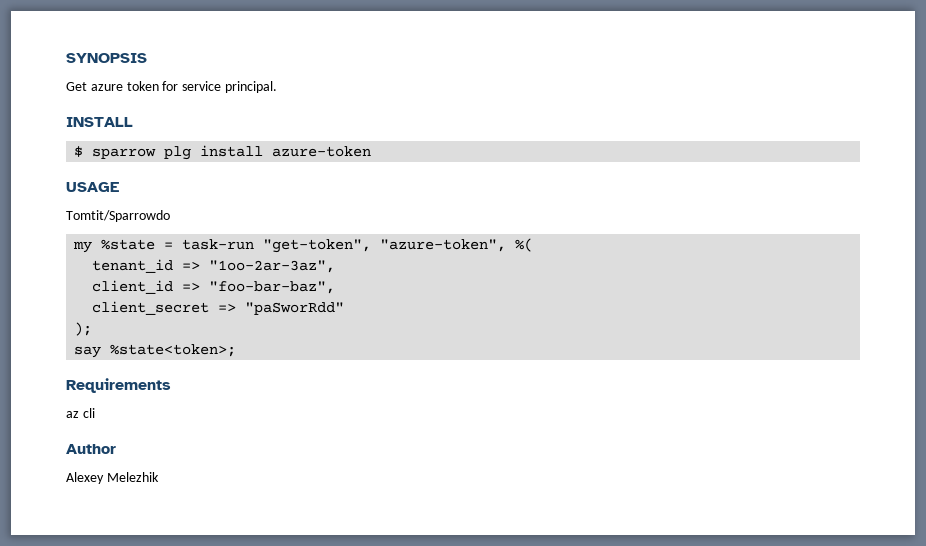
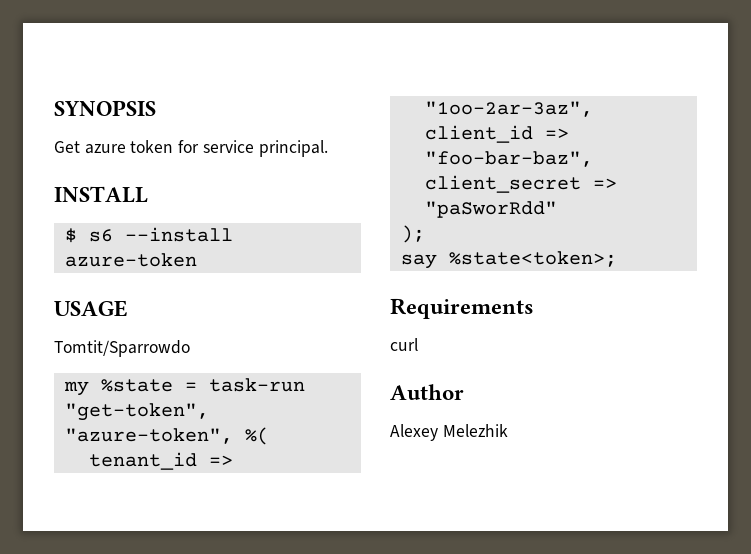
[92,145,264,160] sparrow plg install -> [88,227,233,242] s6 --install
[66,408,95,418] az cli -> [390,338,418,351] curl

